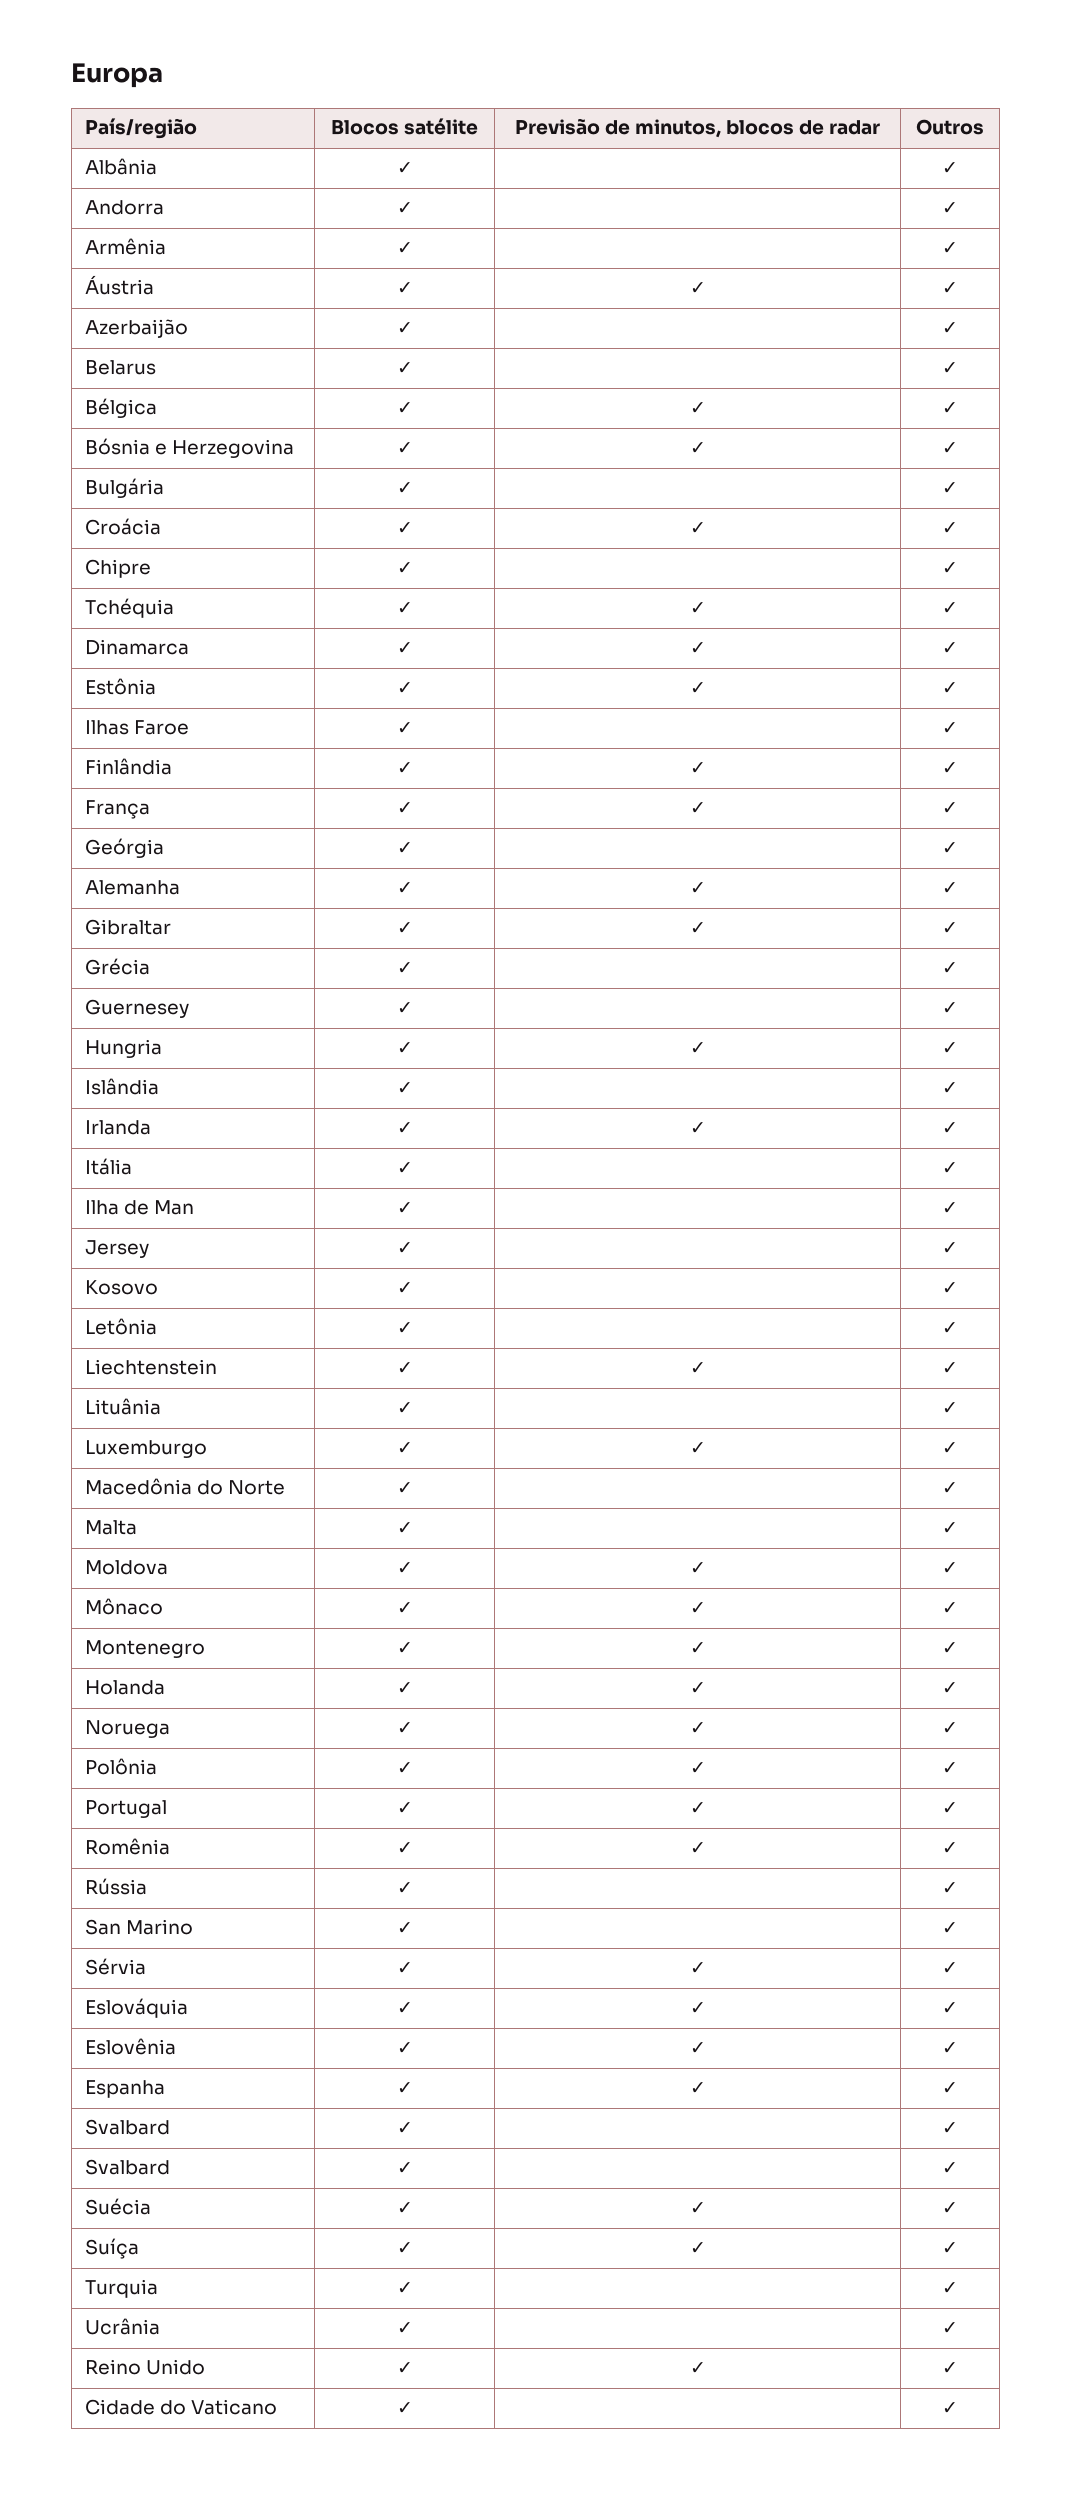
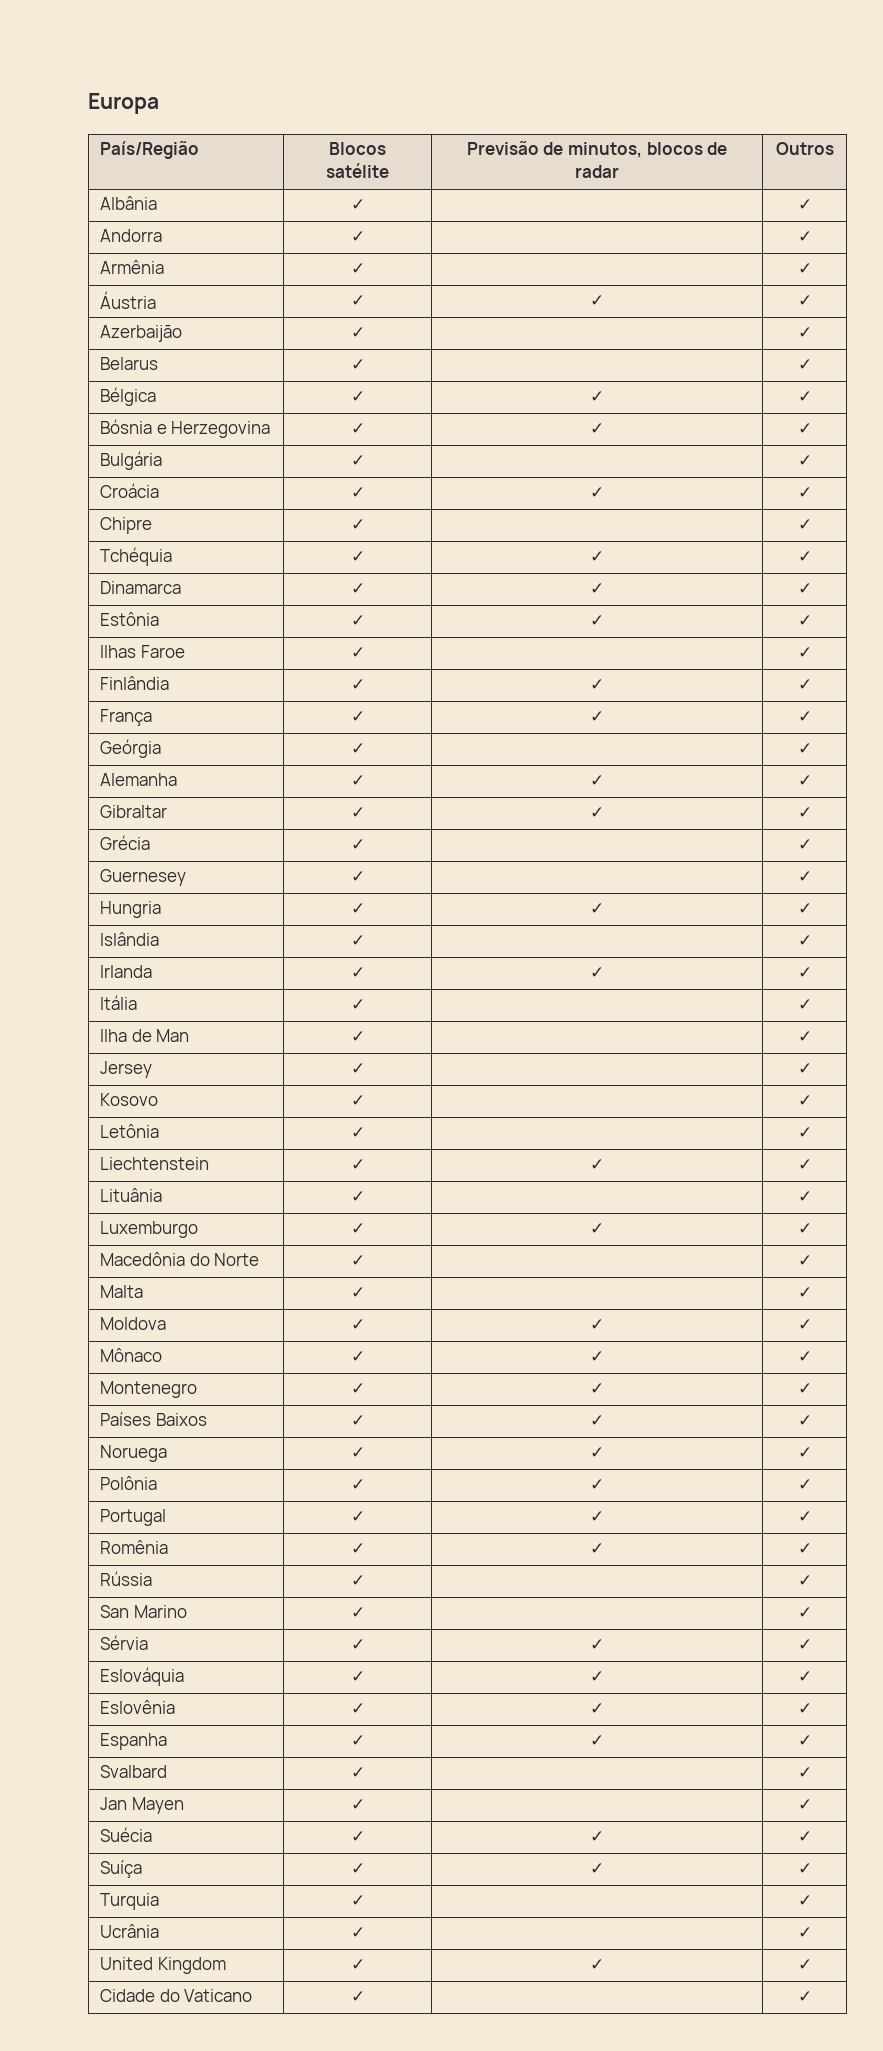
[85,118,198,139] País/região -> [100,141,200,159] País/Região
[85,1680,166,1695] Holanda -> [100,1412,207,1426] Países Baixos
[85,2159,171,2175] Svalbard -> [100,1797,184,1814] Jan Mayen
[85,2359,206,2375] Reino Unido -> [100,1957,226,1974] United Kingdom

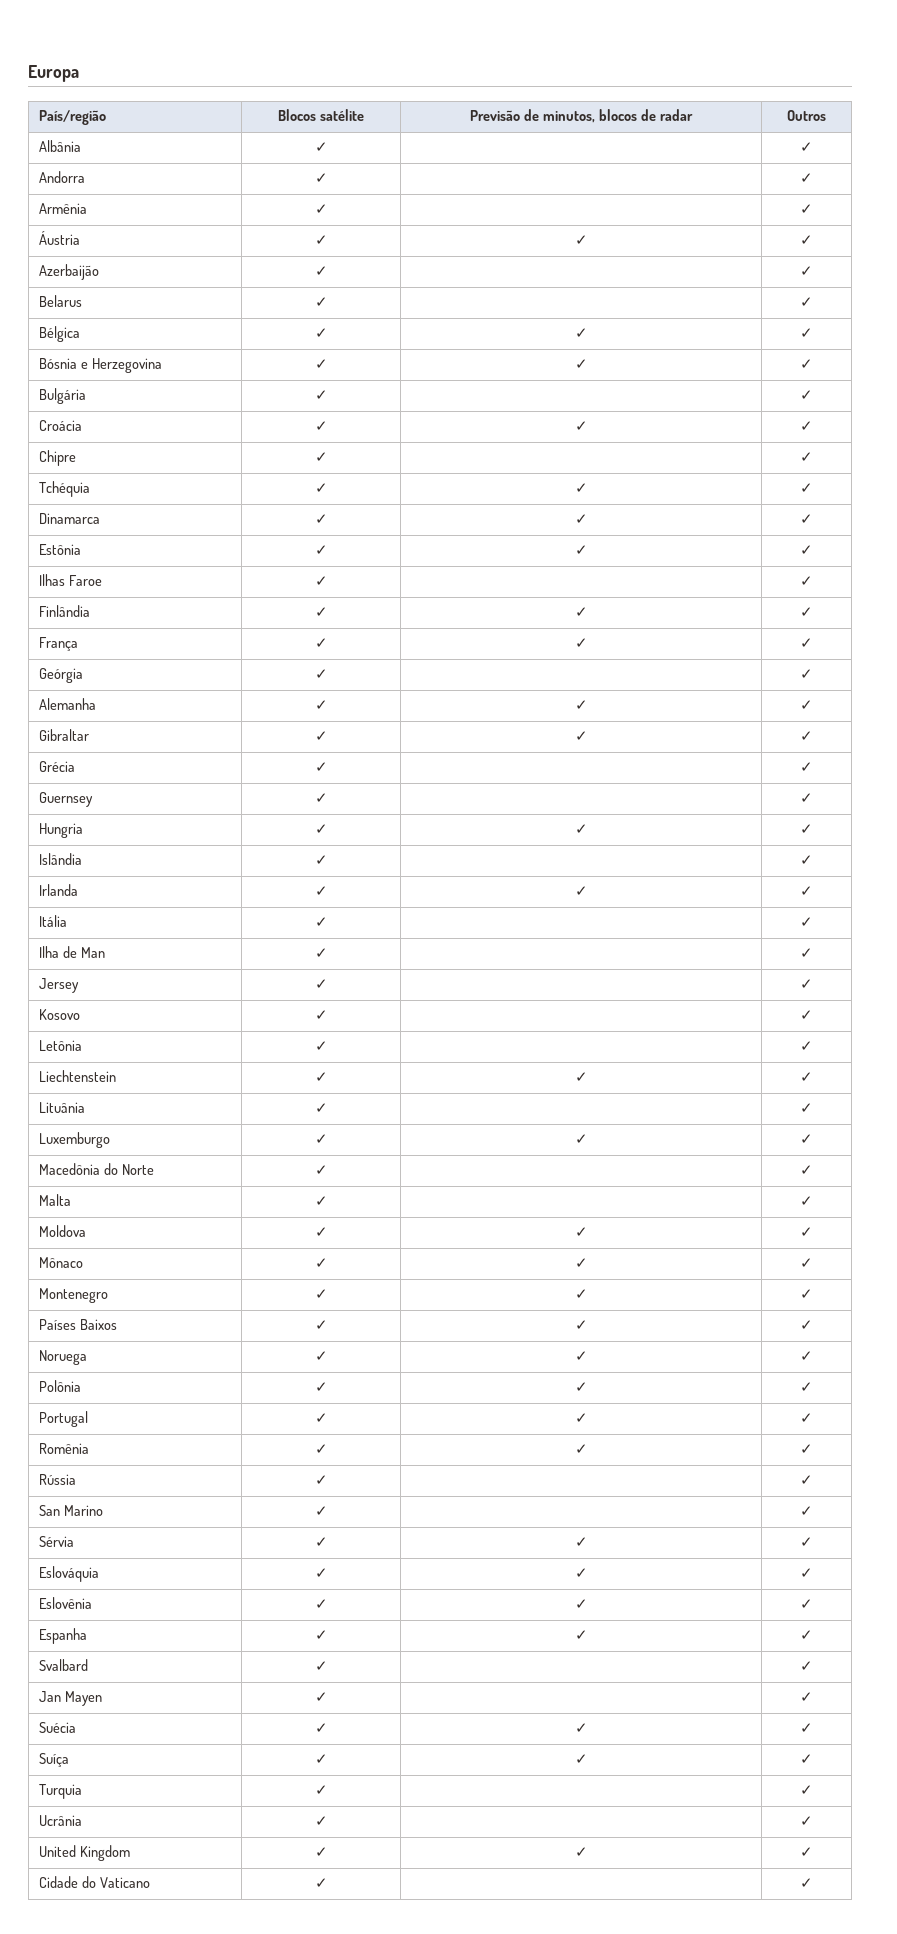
[100,141,200,159] País/Região -> [39,110,107,125] País/região
[100,869,187,886] Guernesey -> [39,792,94,807] Guernsey

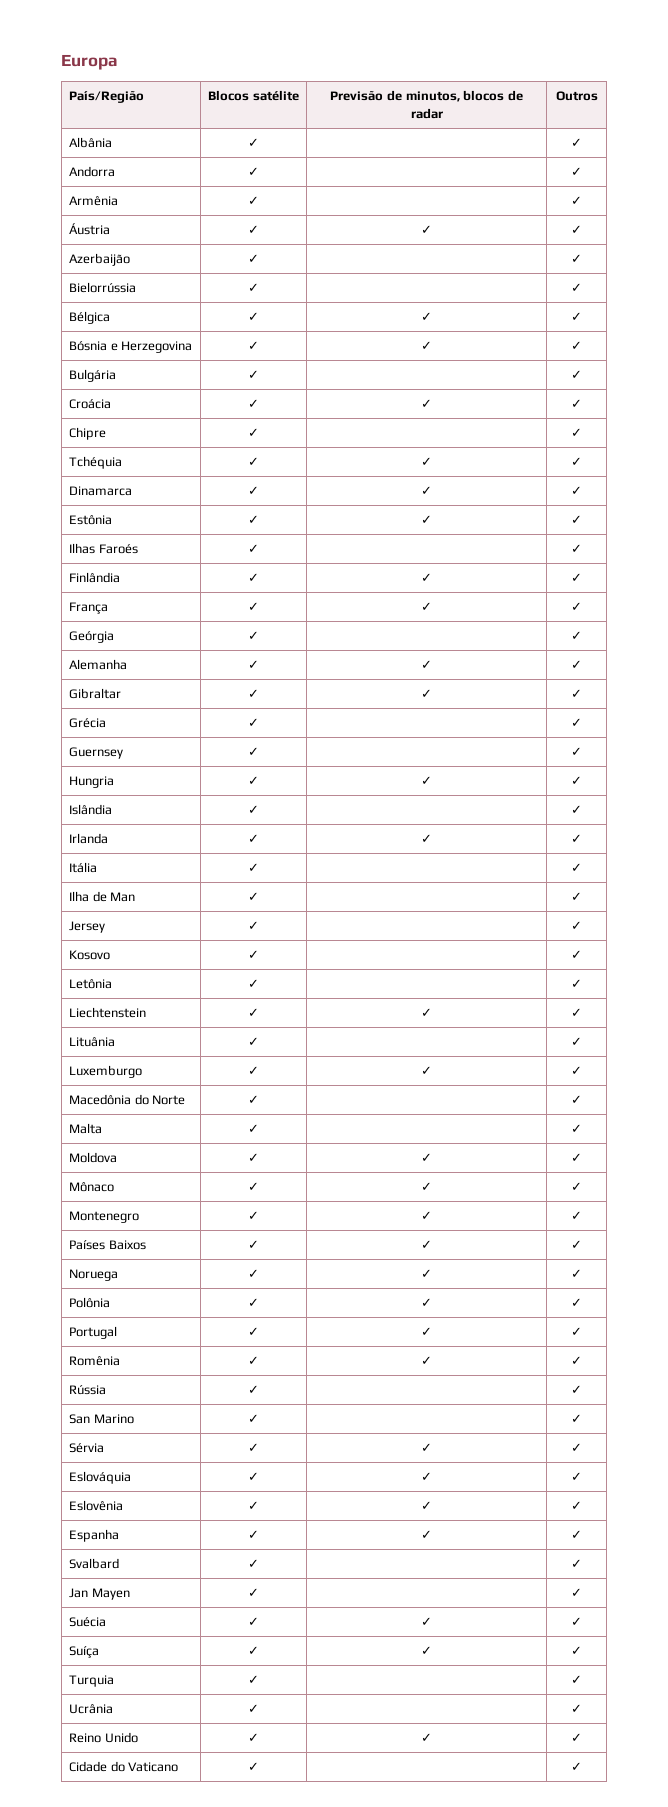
[39,110,107,125] País/região -> [69,91,145,103] País/Região
[39,295,83,307] Belarus -> [69,282,137,293] Bielorrússia
[69,575,103,586] Faroe -> [98,544,138,554] Faroés
[39,1845,131,1861] United Kingdom -> [69,1732,138,1743] Reino Unido

